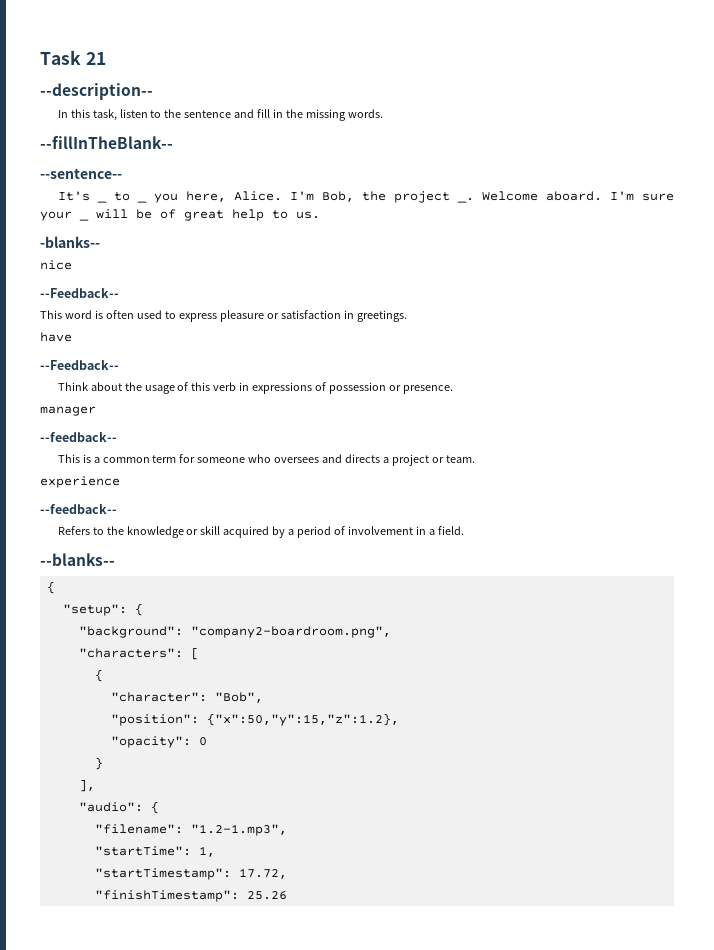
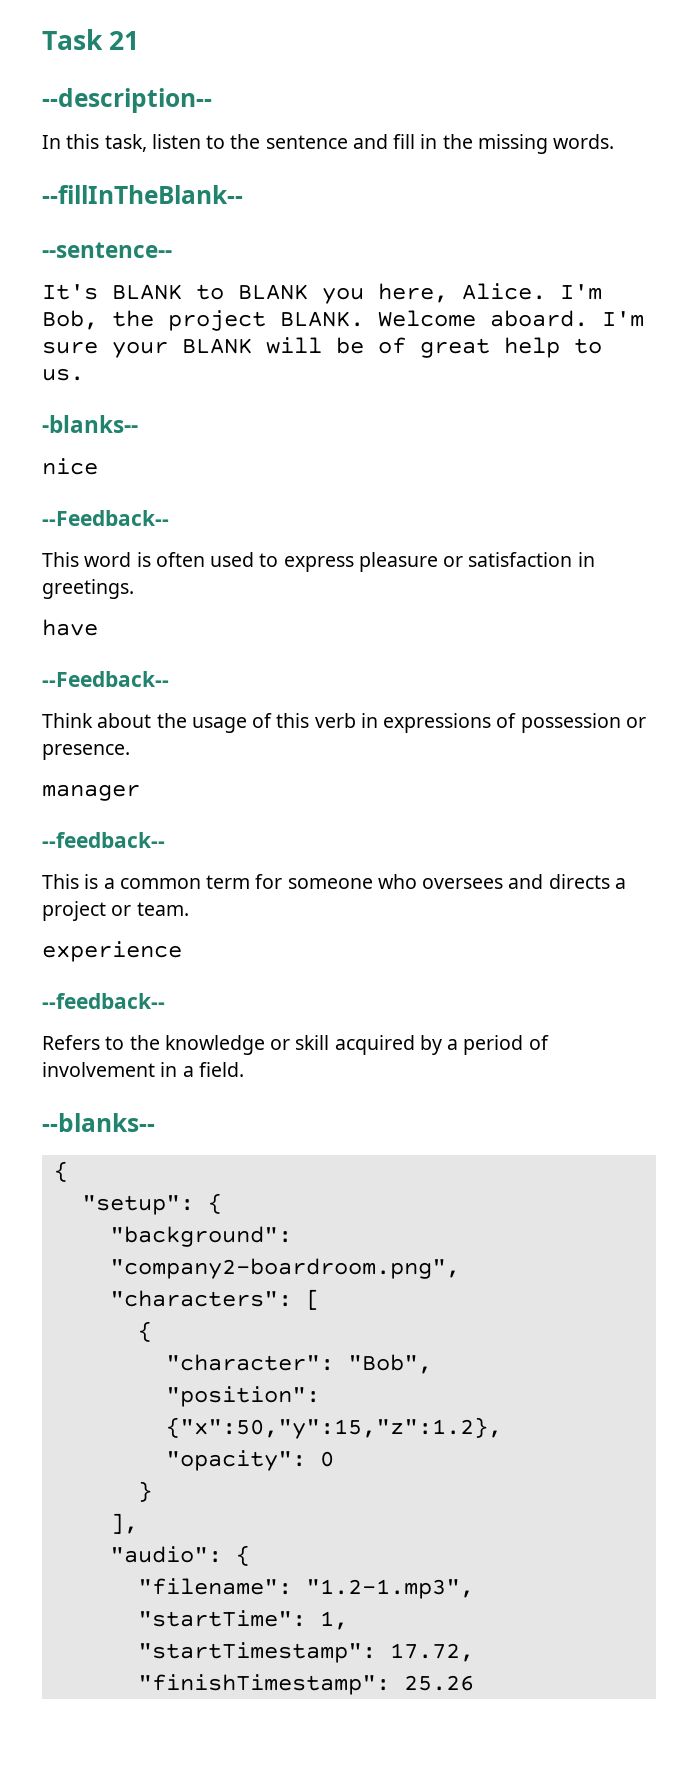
[96,192,147,203] _ to _ -> [112,284,308,300] BLANK to BLANK
[456,198,474,203] _. -> [280,311,364,327] BLANK.
[79,218,89,221] _ -> [182,338,252,354] BLANK

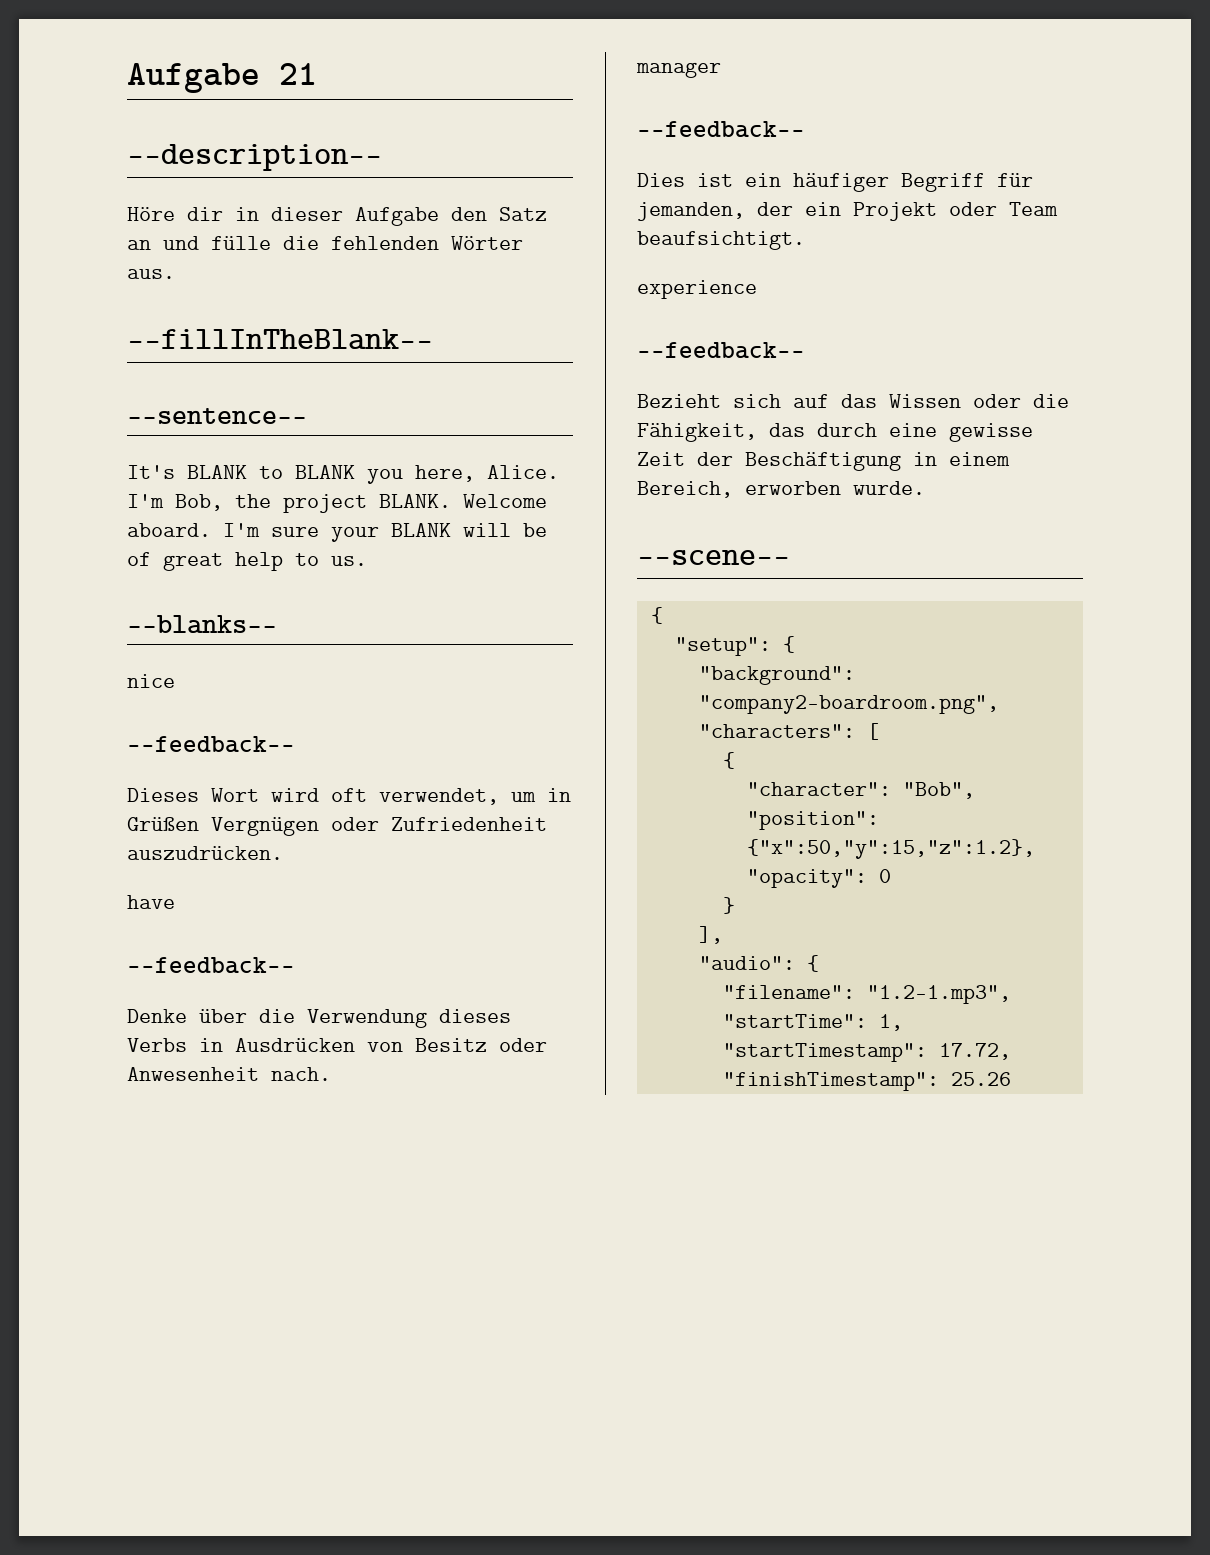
[42,29,103,50] Task -> [127,63,260,93] Aufgabe
[42,134,615,154] In this task, listen to the sentence and fill in the missing words. -> [127,207,547,226] [127,236,523,250] [127,269,175,279] Höre dir in dieser Aufgabe den Satz an und fülle die fehlenden Wörter aus.
[42,415,138,433] -blanks-- -> [127,615,277,634] --blanks--
[42,510,169,526] [42,552,595,572] [42,579,134,599] [42,619,98,636] [42,671,169,687] [42,713,646,733] [42,744,130,760] [42,784,140,801] [42,832,165,848] [42,874,626,889] [42,901,189,921] [42,941,182,962] [42,993,165,1009] [42,1035,549,1055] [42,1062,244,1077] [42,1113,155,1132] --Feedback-- // This word is often used to express pleasure or satisfaction in greetings. // have // --Feedback-- // Think about the usage of this verb in expressions of possession or presence. // manager // --feedback-- // This is a common term for someone who oversees and directs a project or team. // experience // --feedback-- // Refers to the knowledge or skill acquired by a period of involvement in a field. // --blanks-- -> [127,736,295,753] [127,788,571,805] [127,817,547,836] [127,846,283,860] [127,895,175,909] [127,957,295,974] [127,1009,511,1028] [127,1038,547,1052] [127,1067,331,1081] [636,62,721,78] [637,121,805,138] [637,173,1033,192] [637,202,1058,221] [637,231,805,250] [637,280,757,299] [637,342,805,359] [637,394,1069,408] [637,423,1033,442] [637,452,1010,471] [637,481,925,498] [637,549,790,565] --feedback-- // Dieses Wort wird oft verwendet, um in Grüßen Vergnügen oder Zufriedenheit auszudrücken. // have // --feedback-- // Denke über die Verwendung dieses Verbs in Ausdrücken von Besitz oder Anwesenheit nach. // manager // --feedback-- // Dies ist ein häufiger Begriff für jemanden, der ein Projekt oder Team beaufsichtigt. // experience // --feedback-- // Bezieht sich auf das Wissen oder die Fähigkeit, das durch eine gewisse Zeit der Beschäftigung in einem Bereich, erworben wurde. // --scene--

